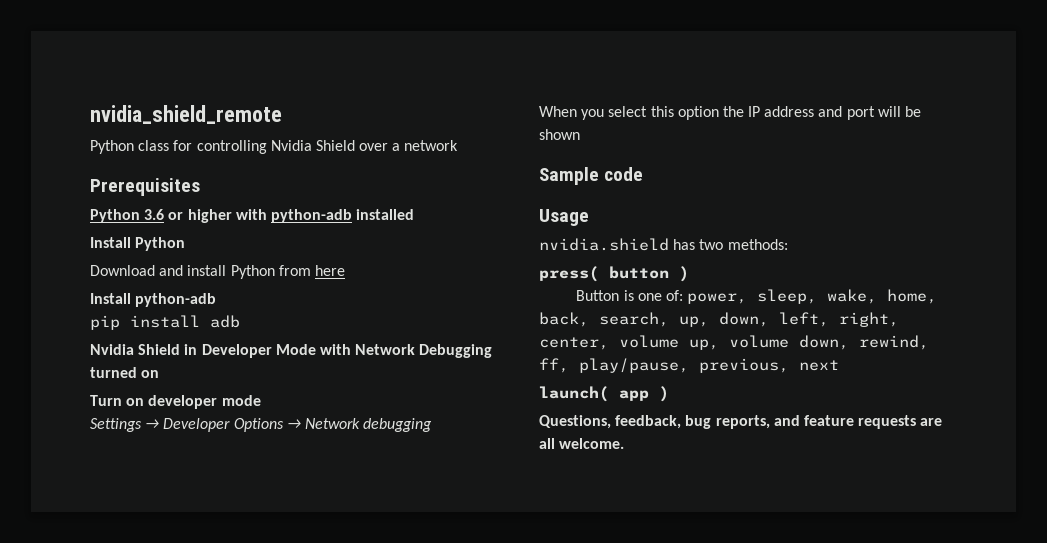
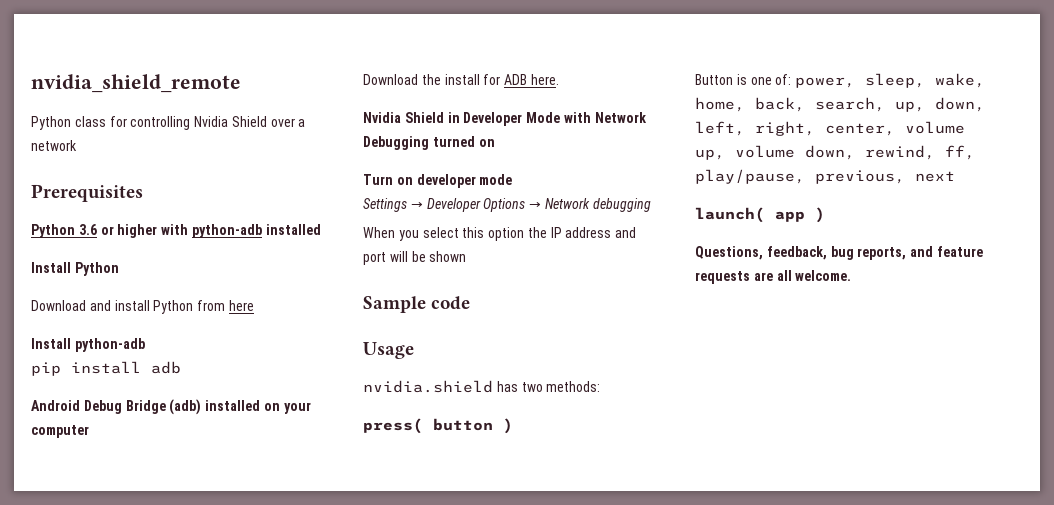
(240, 321) none -> [31,399,311,415] [31,425,89,438] [363,74,559,85] // Android Debug Bridge (adb) installed on your computer // Download the install for ADB here.

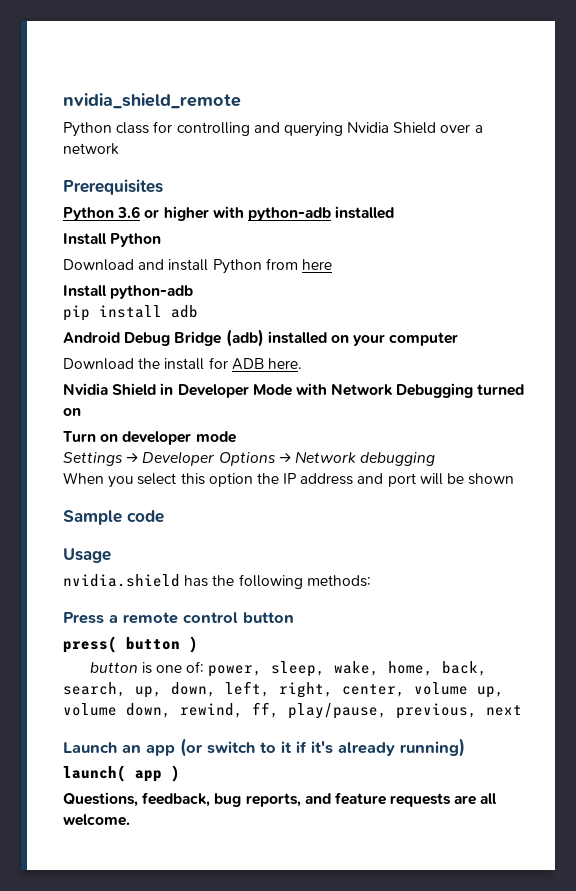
(191, 123) none -> [253,122,343,137] and querying
[521,382,543,392] two -> [212,574,303,589] the following
(601, 386) none -> [63,612,294,624] // Press a remote control button
[695,74,733,85] Button -> [89,662,138,673] button
(955, 176) none -> [63,738,465,757] // Launch an app (or switch to it if it's already running)

